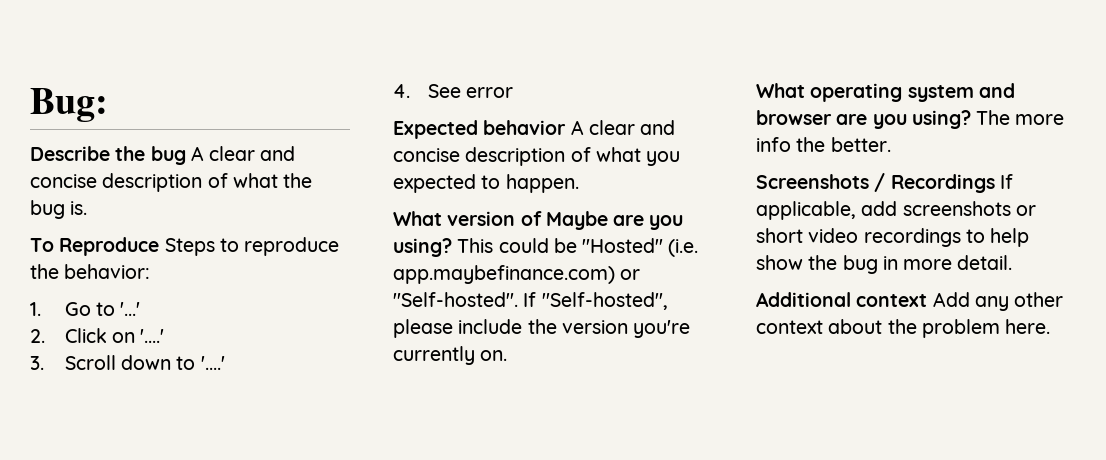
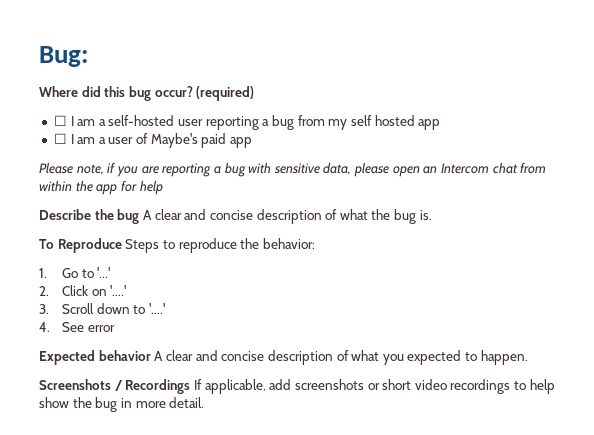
(108, 105) none -> [39,86,255,101] [53,115,441,130] [53,133,253,148] [39,162,547,177] [39,180,163,195] // Where did this bug occur? (required) // ☐ I am a self-hosted user reporting a bug from my self hosted app // ☐ I am a user of Maybe's paid app // Please note, if you are reporting a bug with sensitive data, please open an Intercom chat from within the app for help
[393,211,684,230] [393,238,699,257] [393,265,641,284] [393,292,668,310] [393,319,691,338] [393,346,508,365] [756,83,1015,102] [756,110,1065,129] [756,137,891,152] // What version of Maybe are you using? This could be "Hosted" (i.e. app.maybefinance.com) or "Self-hosted". If "Self-hosted", please include the version you're currently on. // What operating system and browser are you using? The more info the better. -> (528, 357) none
[756,292,1064,311] [756,319,1051,338] // Additional context Add any other context about the problem here. -> (205, 402) none

